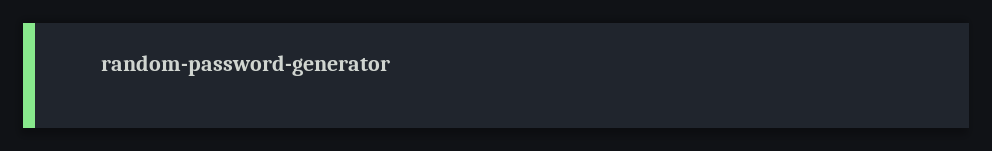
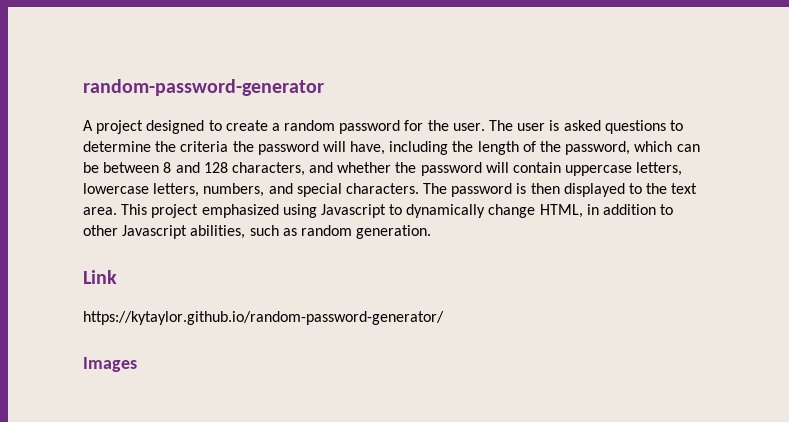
(390, 65) none -> [83,120,683,134] [83,141,700,155] [83,162,683,176] [83,183,698,197] [83,204,674,218] [83,225,432,239] [83,270,117,284] [83,311,444,325] [83,357,137,372] // A project designed to create a random password for the user. The user is asked questions to determine the criteria the password will have, including the length of the password, which can be between 8 and 128 characters, and whether the password will contain uppercase letters, lowercase letters, numbers, and special characters. The password is then displayed to the text area. This project emphasized using Javascript to dynamically change HTML, in addition to other Javascript abilities, such as random generation. // Link // https://kytaylor.github.io/random-password-generator/ // Images

